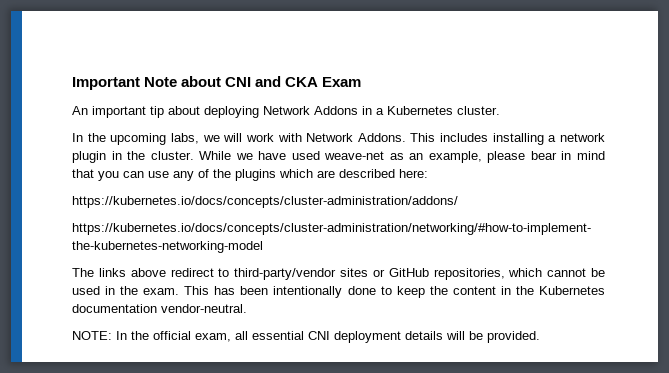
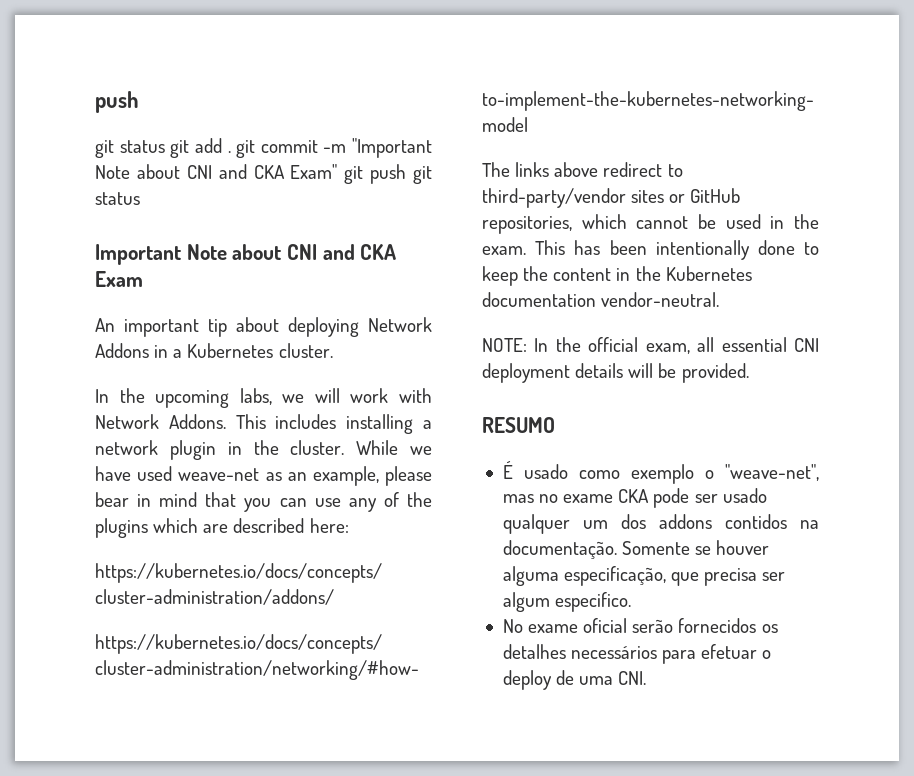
(72, 83) none -> [95,91,139,113] [95,138,432,158] [95,164,432,184] [95,192,140,205] push // git status git add . git commit -m "Important Note about CNI and CKA Exam" git push git status //
(540, 337) none -> [482,417,555,433] [502,461,819,484] [502,488,767,508] [502,514,819,534] [502,540,770,559] [502,566,786,586] [502,592,632,612] [502,618,778,633] [502,644,772,664] [502,670,647,690] // RESUMO // É usado como exemplo o "weave-net", mas no exame CKA pode ser usado qualquer um dos addons contidos na documentação. Somente se houver alguma especificação, que precisa ser algum especifico. // No exame oficial serão fornecidos os detalhes necessários para efetuar o deploy de uma CNI.

